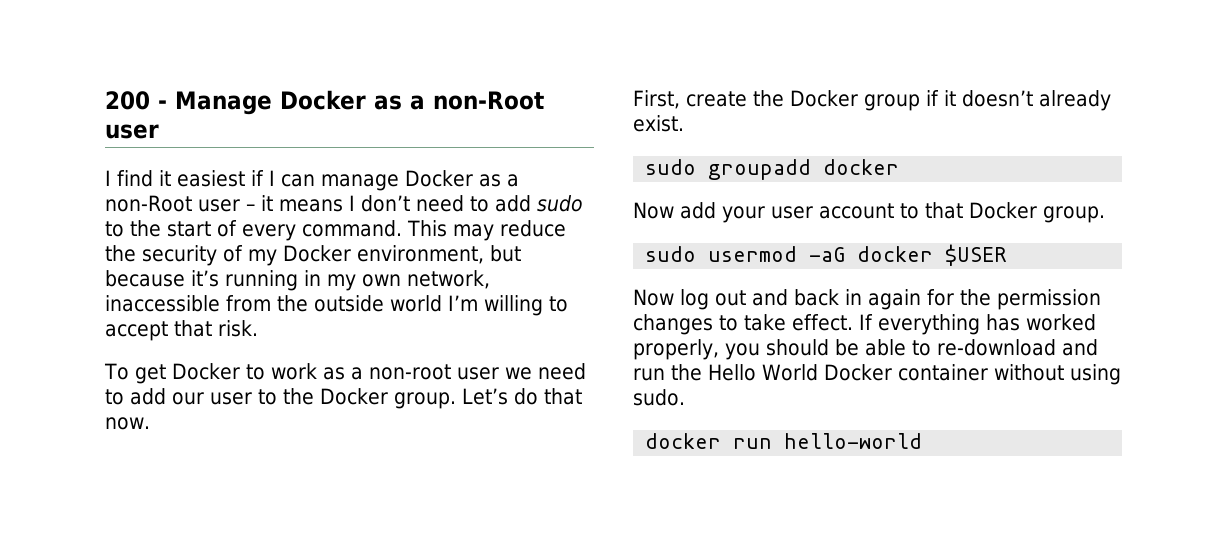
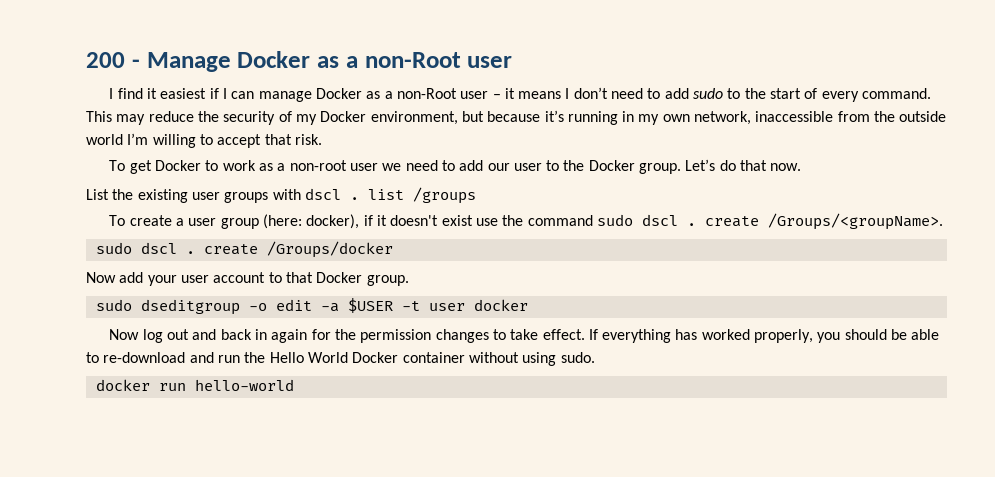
[633,90,1111,111] [633,115,684,132] [645,159,900,180] First, create the Docker group if it doesn’t already exist. // sudo groupadd docker -> [86,187,476,204] [109,213,943,230] [95,241,393,258] List the existing user groups with dscl . list /groups // To create a user group (here: docker), if it doesn't exist use the command sudo dscl . create /Groups/<groupName>. // sudo dscl . create /Groups/docker
[708,244,1007,266] usermod -aG docker $USER -> [140,298,528,315] dseditgroup -o edit -a $USER -t user docker

